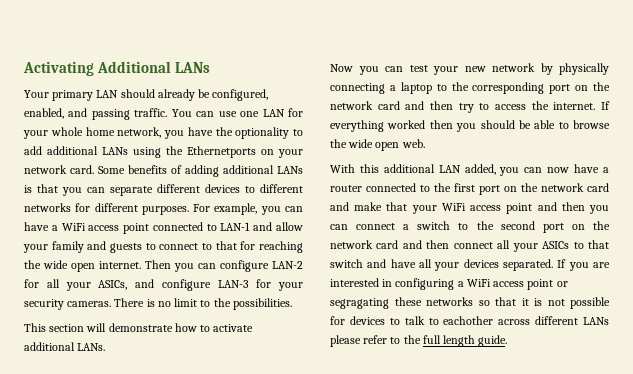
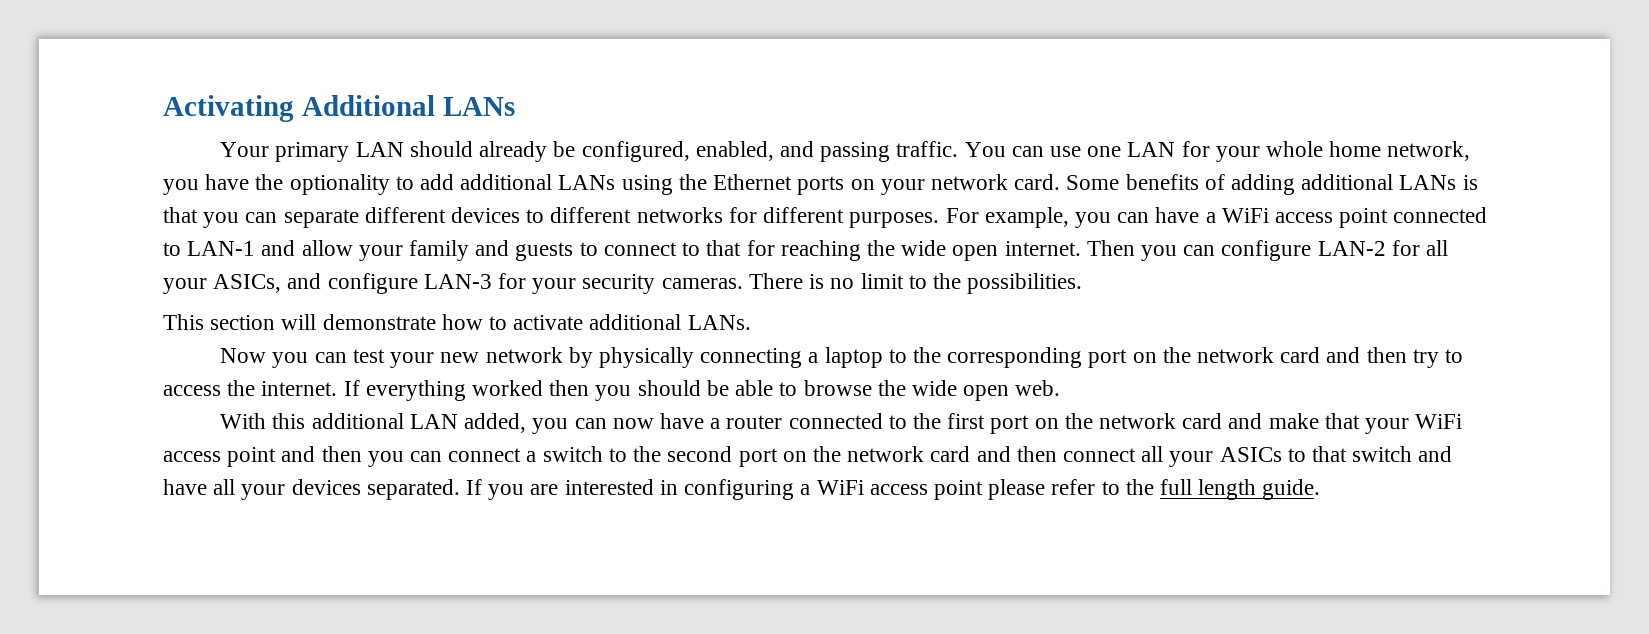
[187,146,256,158] Ethernetports -> [713,174,845,195] Ethernet ports
[556,281,568,287] [330,297,610,309] [330,316,609,325] or segragating these networks so that it is not possible for devices to talk to eachother across different LANs -> (983, 490) none

